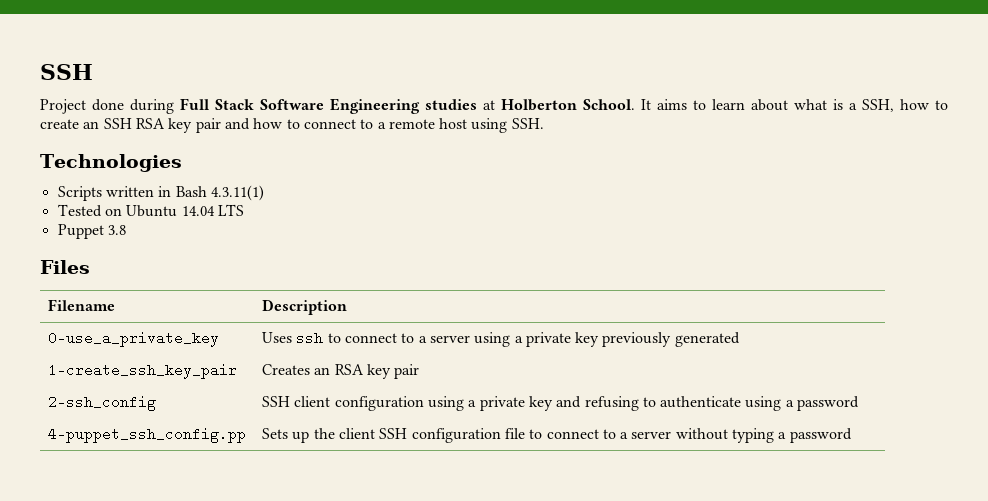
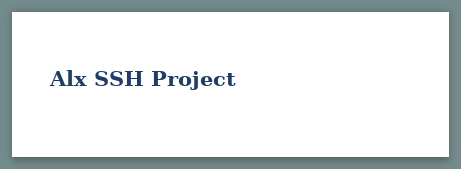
[40,64,93,80] [40,98,948,114] [40,118,544,133] [40,154,182,172] [57,185,264,201] [57,204,244,217] [57,224,126,239] [40,260,90,274] [47,299,115,311] [261,299,347,315] [47,331,219,347] [261,332,740,347] [47,363,237,379] [261,364,420,379] [47,395,156,411] [261,396,860,411] [47,427,246,443] [261,428,852,443] SSH // Project done during Full Stack Software Engineering studies at Holberton School. It aims to learn about what is a SSH, how to create an SSH RSA key pair and how to connect to a remote host using SSH. // Technologies // Scripts written in Bash 4.3.11(1) // Tested on Ubuntu 14.04 LTS // Puppet 3.8 // Files // Filename | Description // 0-use_a_private_key | Uses ssh to connect to a server using a private key previously generated // 1-create_ssh_key_pair | Creates an RSA key pair // 2-ssh_config | SSH client configuration using a private key and refusing to authenticate using a password // 4-puppet_ssh_config.pp | Sets up the client SSH configuration file to connect to a server without typing a password -> [49,70,236,90] Alx SSH Project

